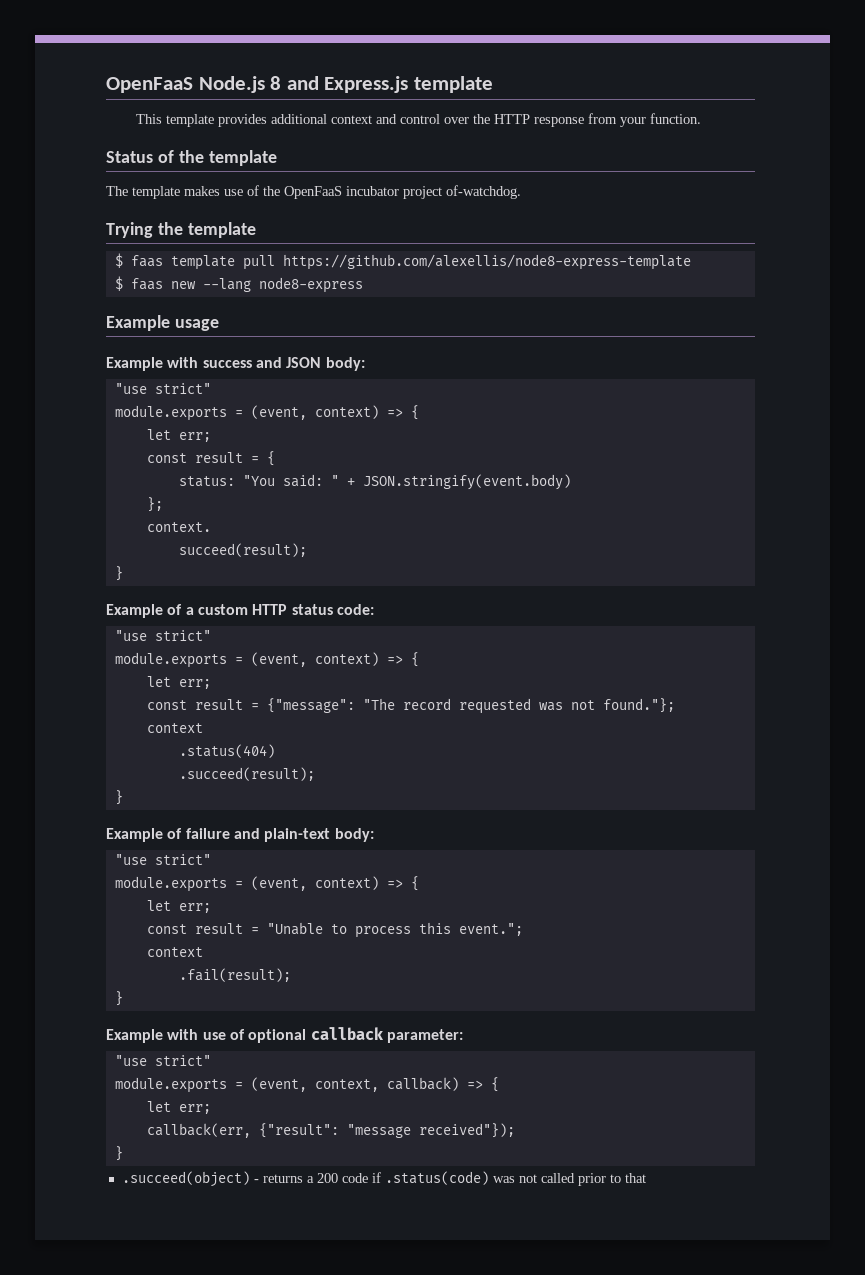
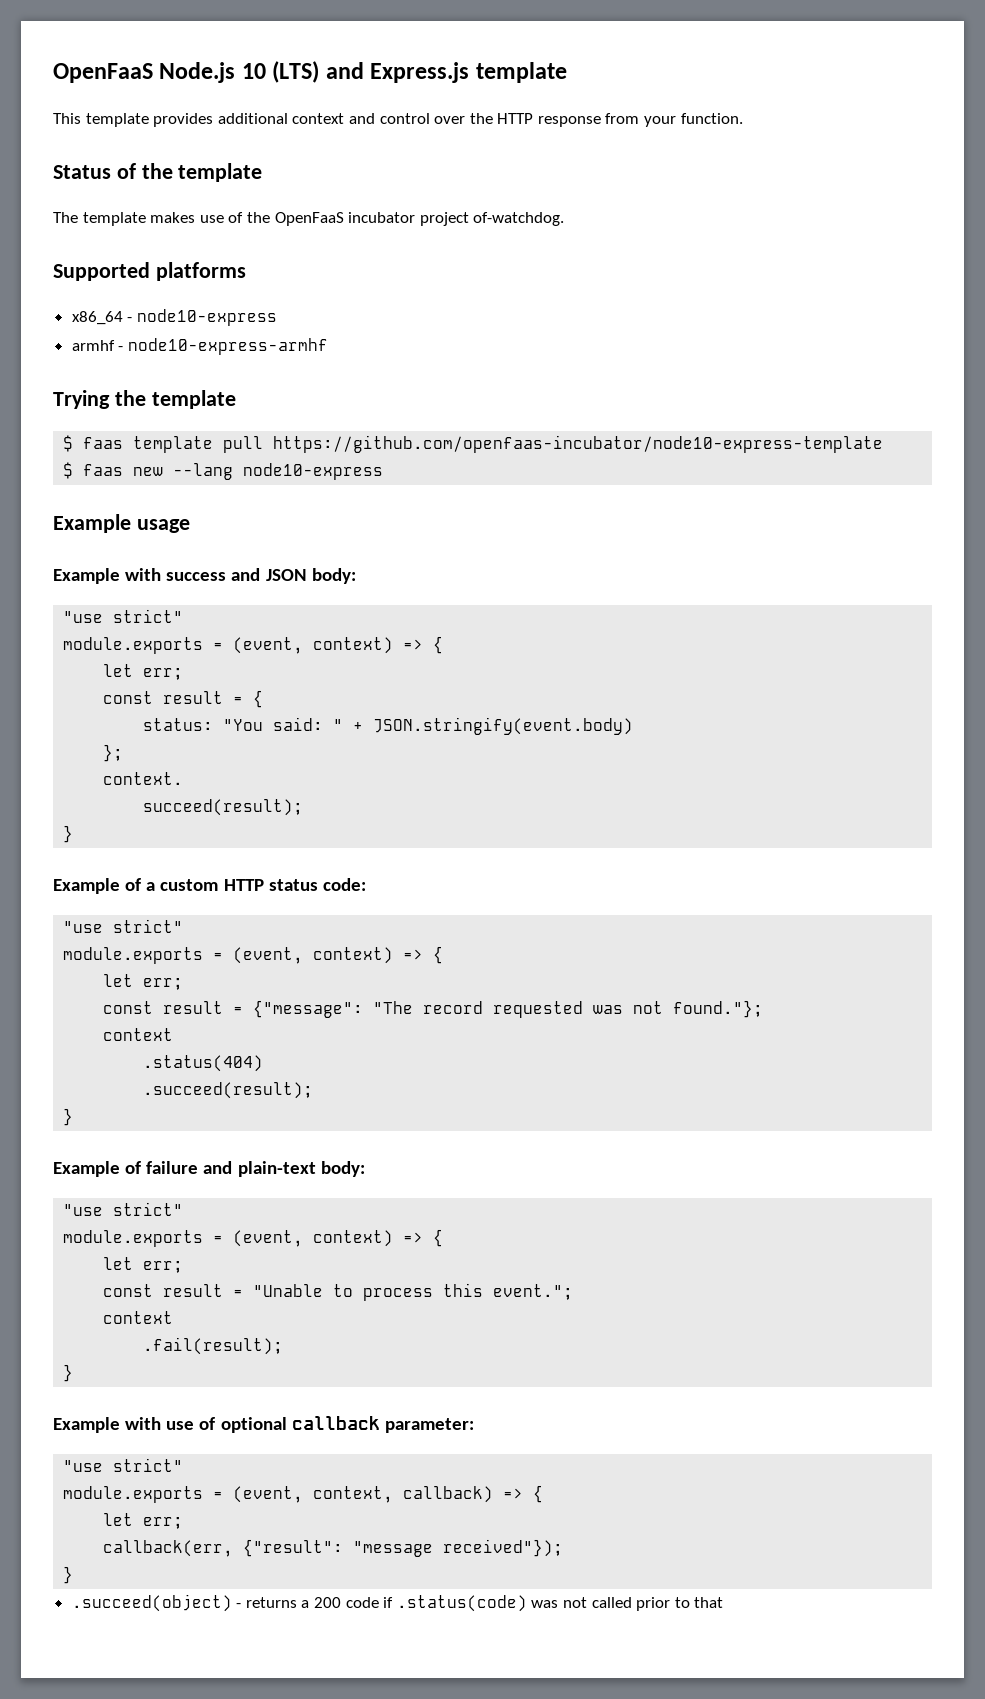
[270,76,282,90] 8 -> [241,61,320,83] 10 (LTS)
(521, 192) none -> [53,262,246,281] [71,309,277,326] [71,338,328,355] // Supported platforms // x86_64 - node10-express // armhf - node10-express-armhf
[282,254,691,270] https://github.com/alexellis/node8-express-template -> [273,435,884,453] https://github.com/openfaas-incubator/node10-express-template
[258,277,363,293] node8-express -> [243,463,384,480] node10-express

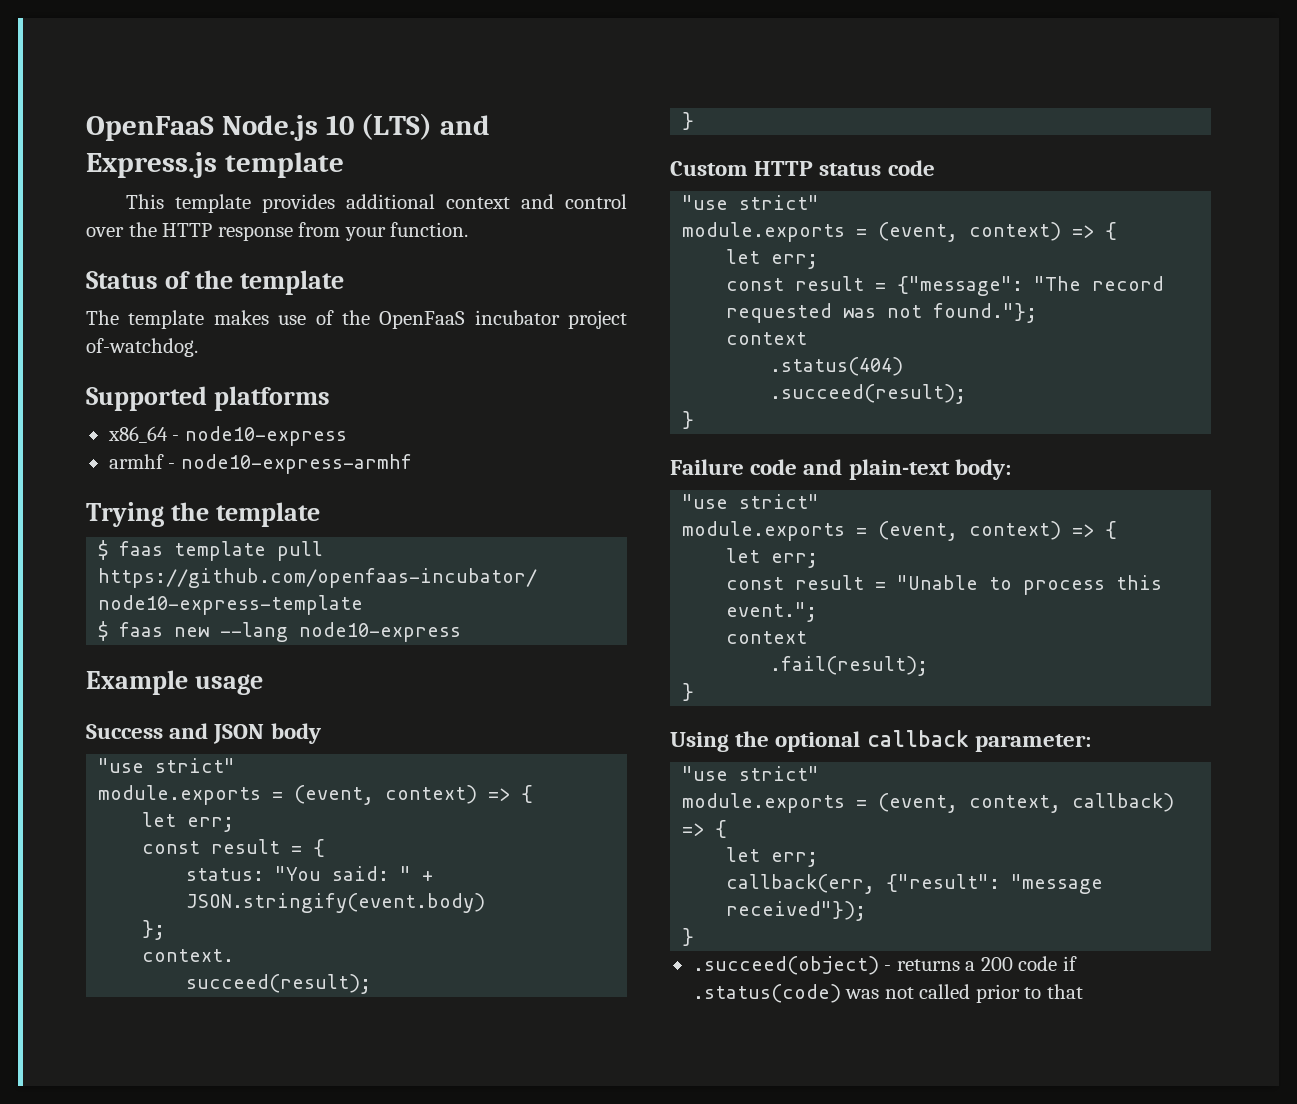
[53,568,227,584] Example with success -> [86,724,163,739] Success
[311,568,356,584] body: -> [270,723,321,744] body
[53,878,219,894] Example of a custom -> [670,161,748,176] Custom
[322,878,366,891] code: -> [887,160,935,176] code
[53,1161,199,1177] Example of failure -> [670,459,798,475] Failure code
[53,1417,216,1433] Example with use of -> [670,731,770,752] Using the

